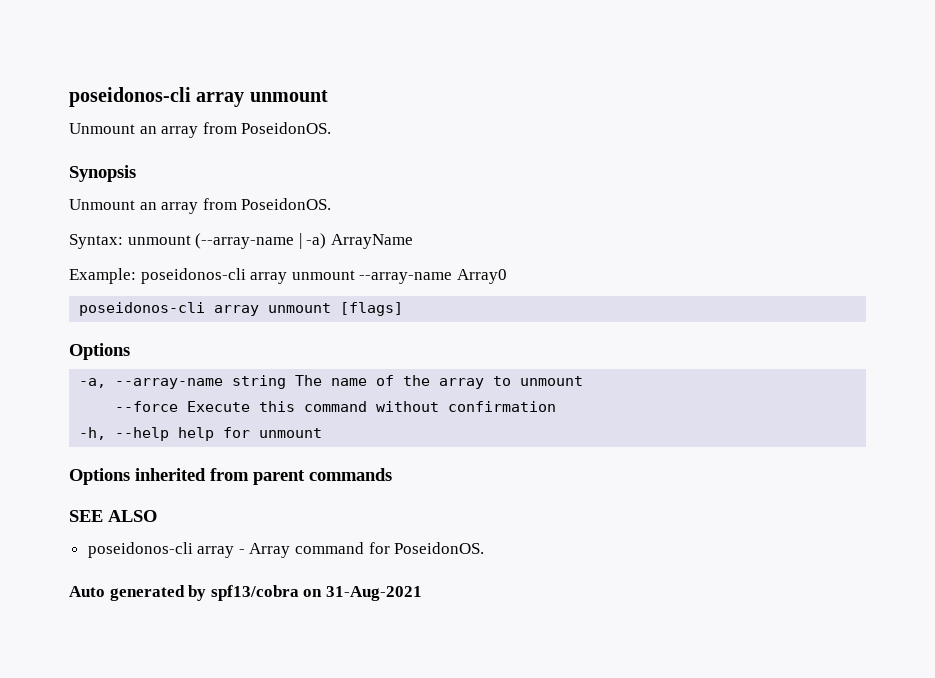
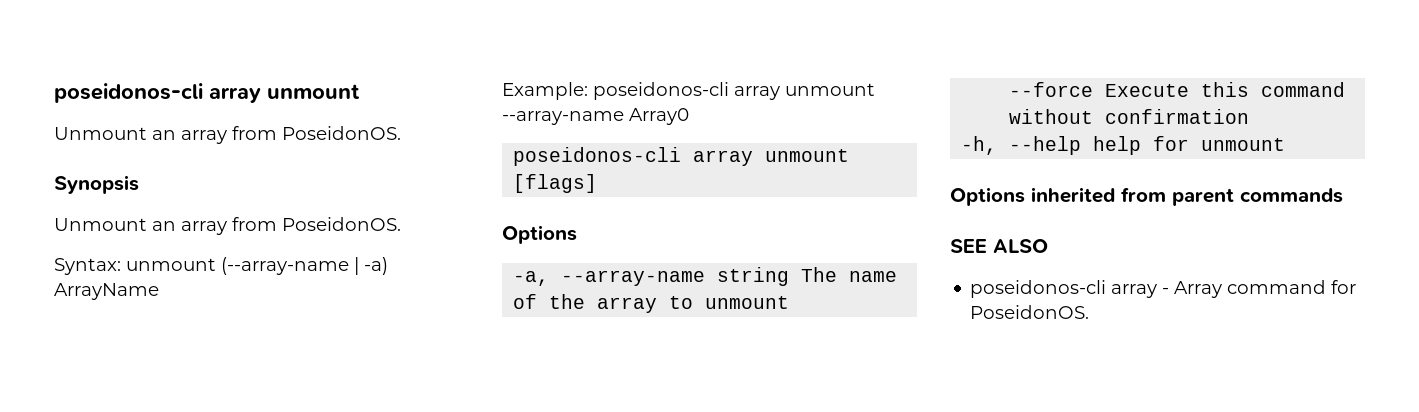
[69,585,422,601] // Auto generated by spf13/cobra on 31-Aug-2021 -> (1090, 312) none

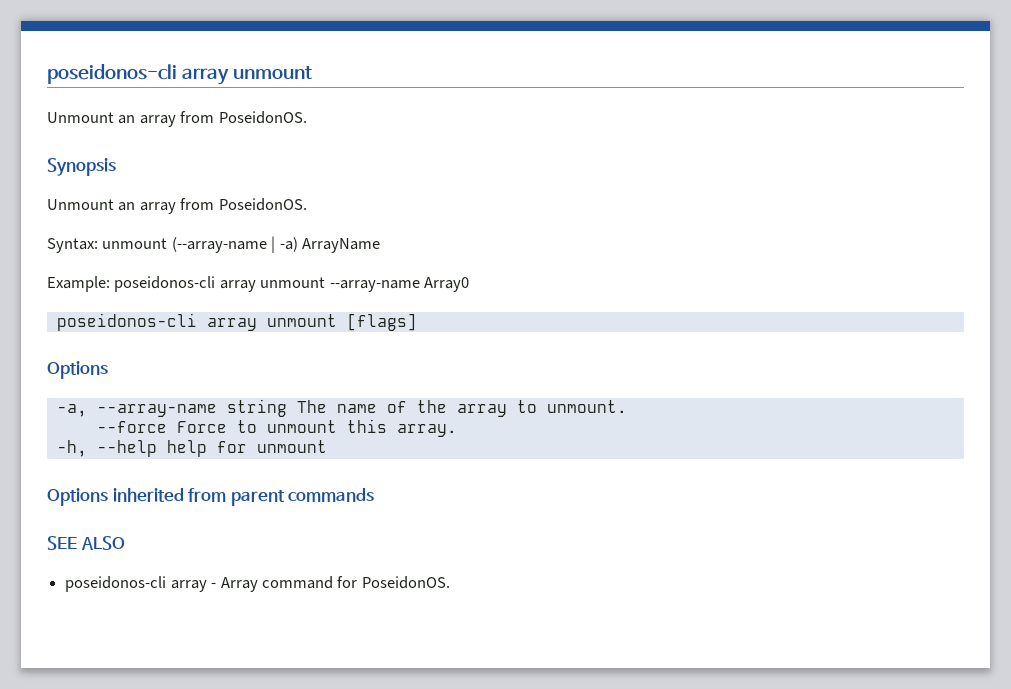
[705,296,790,309] unmount -> [546,400,627,413] unmount.
[1105,82,1346,97] [1009,109,1250,124] Execute this command without confirmation -> [176,419,457,437] Force to unmount this array.

